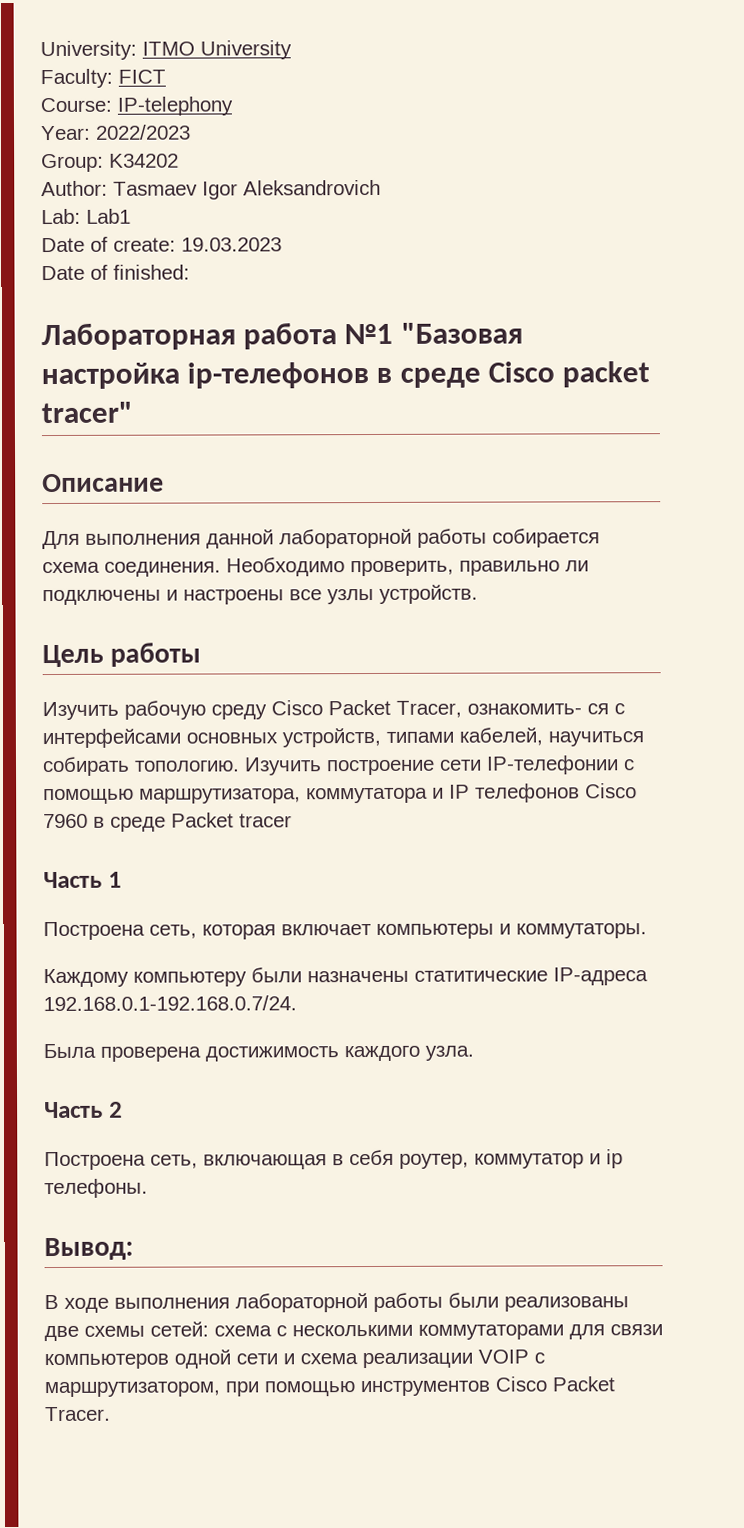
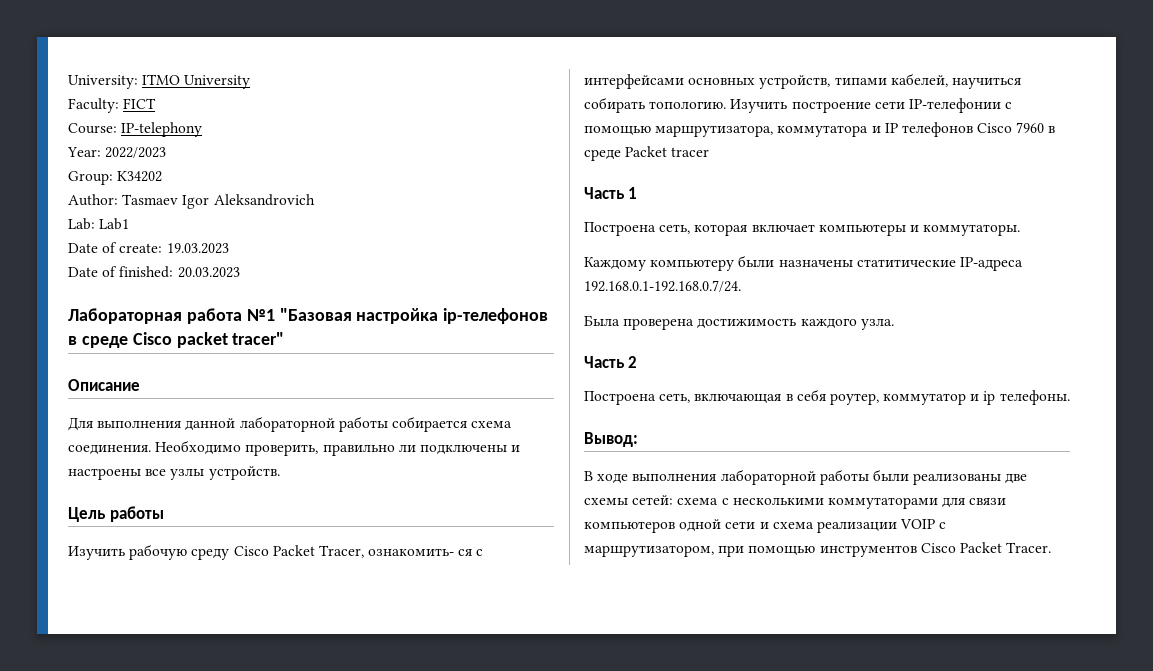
(190, 272) none -> [177,267,240,278] 20.03.2023

